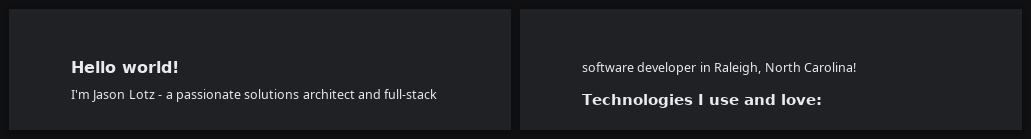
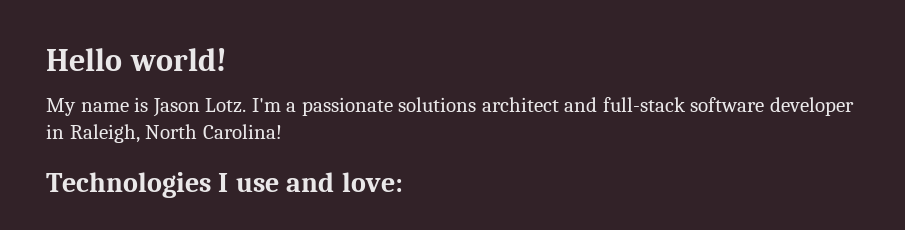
[71,90,163,102] I'm Jason Lotz - -> [46,97,281,117] My name is Jason Lotz. I'm

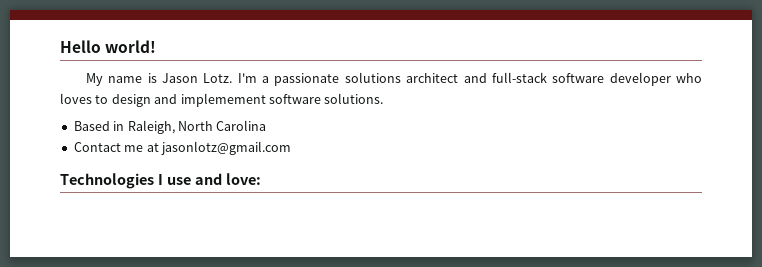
[46,124,282,143] in Raleigh, North Carolina! -> [676,73,703,83] [60,93,384,107] [73,120,267,134] [73,141,291,155] who loves to design and implemement software solutions. // Based in Raleigh, North Carolina // Contact me at jasonlotz@gmail.com

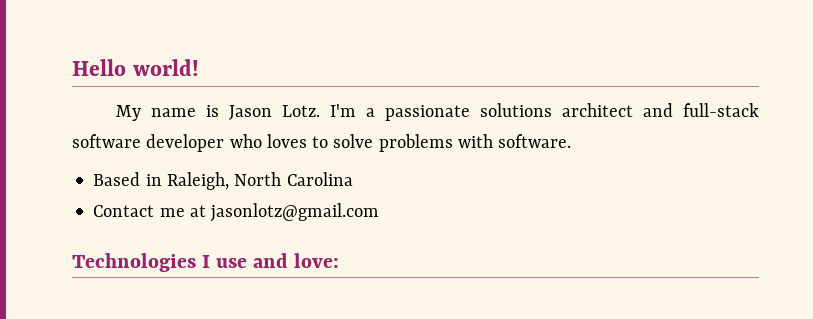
[111,93,384,107] design and implemement software solutions. -> [333,134,572,152] solve problems with software.

